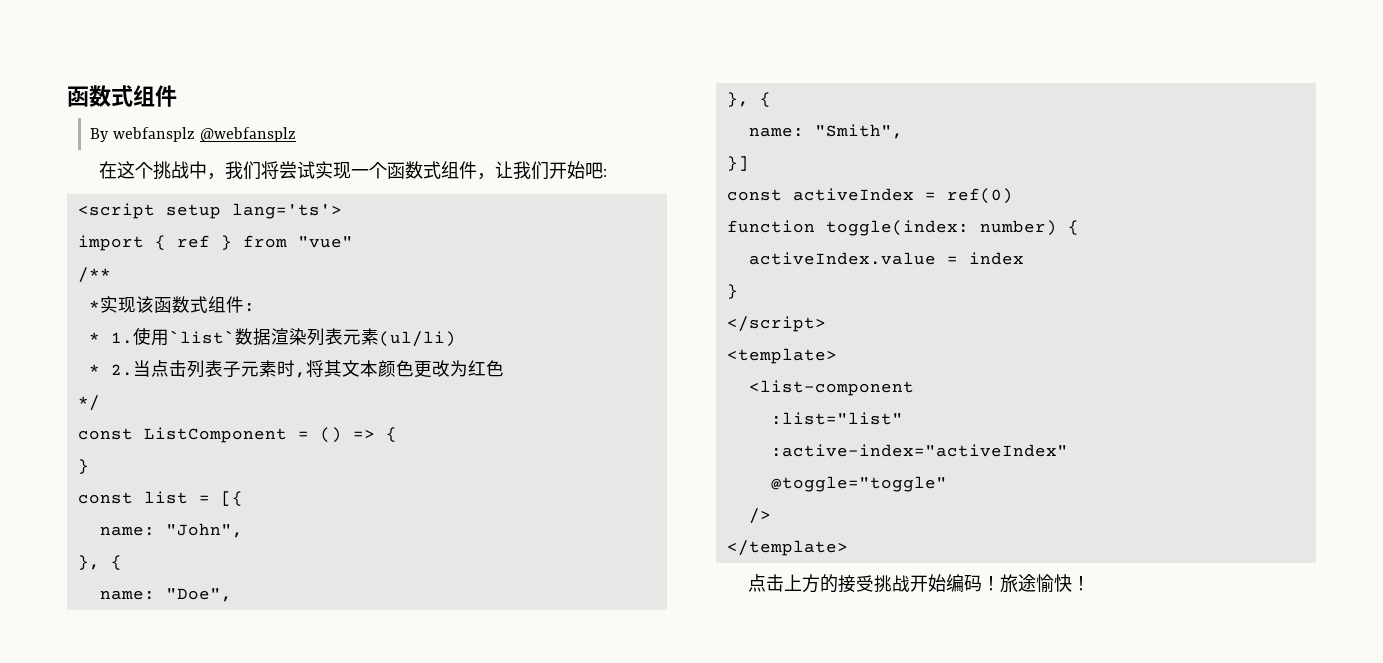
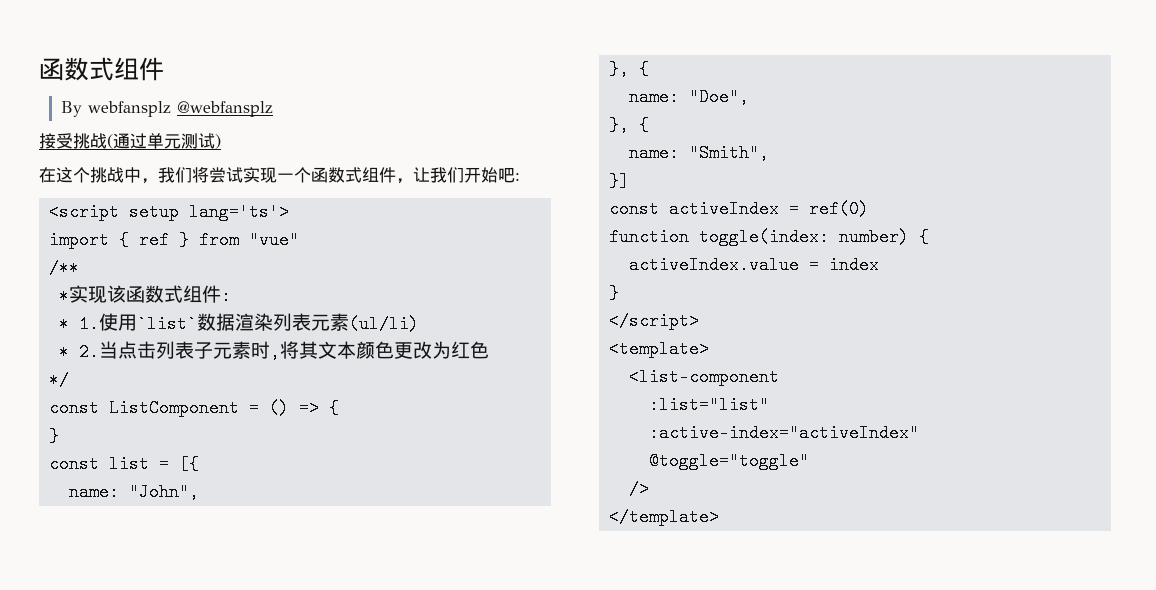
(297, 134) none -> [39,133,221,149] // 接受挑战(通过单元测试)
[748,574,1091,593] // 点击上方的接受挑战开始编码！旅途愉快！ -> (719, 517) none

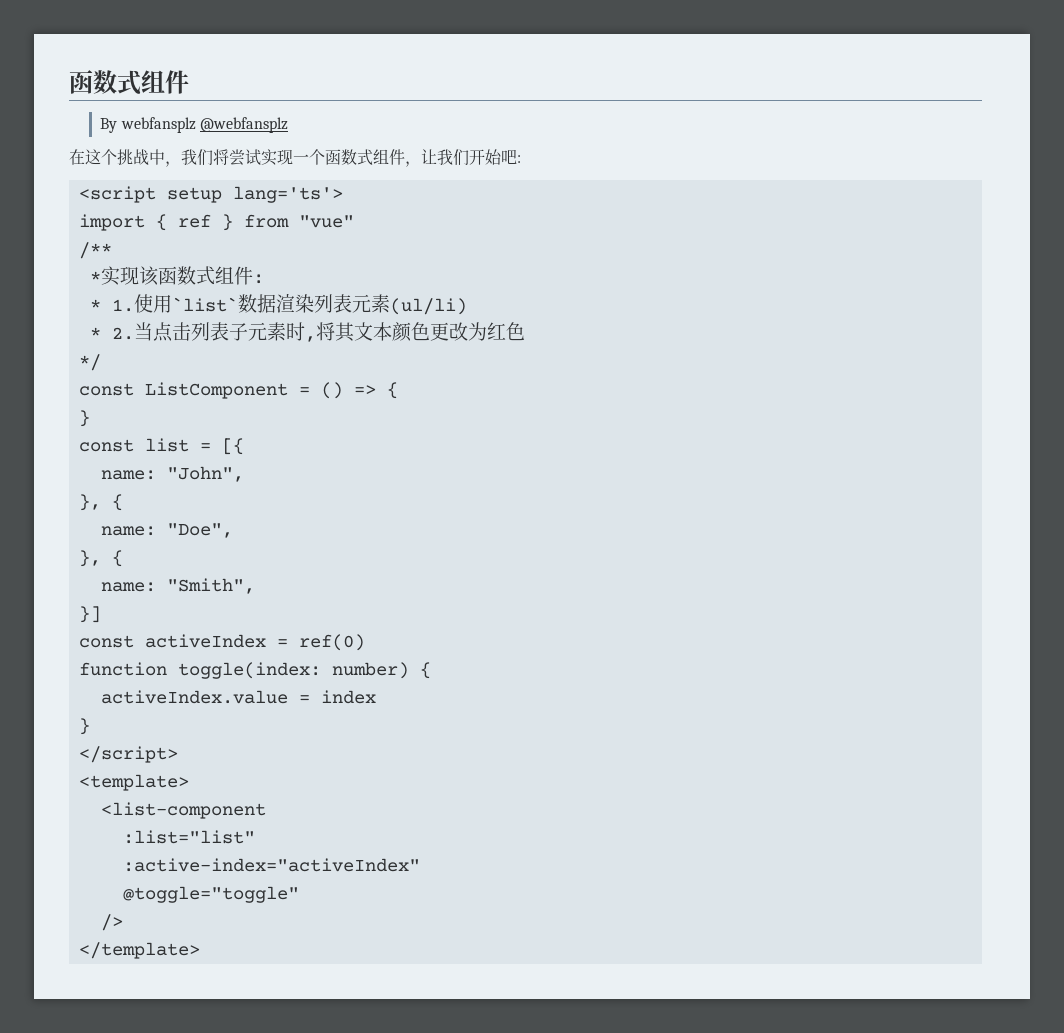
[39,133,221,149] // 接受挑战(通过单元测试) -> (289, 125) none

